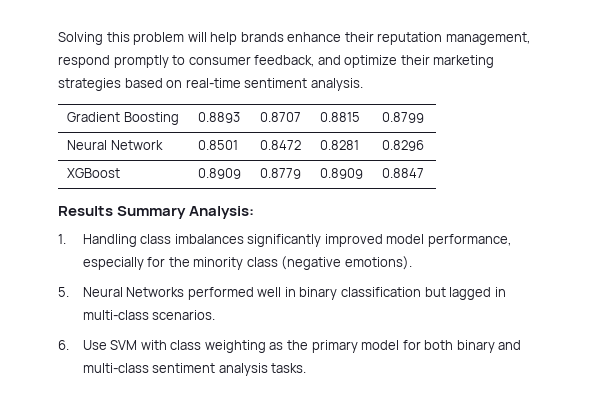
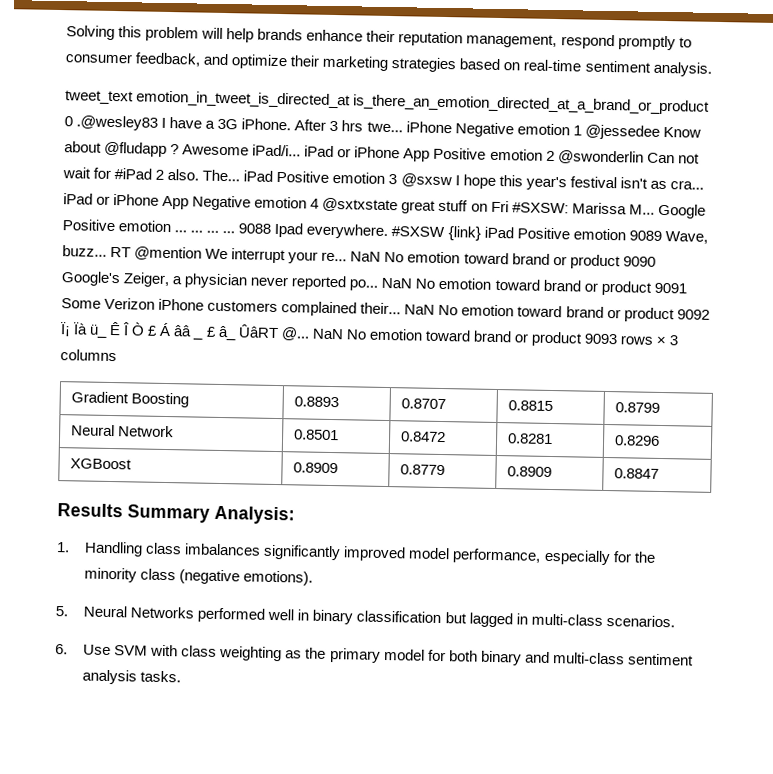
(363, 84) none -> [65,90,711,115] [64,115,701,140] [64,141,700,165] [62,167,704,191] [63,193,706,219] [62,219,708,244] [62,245,656,270] [61,271,687,296] [61,297,710,323] [60,321,679,347] [60,349,117,362] // tweet_text emotion_in_tweet_is_directed_at is_there_an_emotion_directed_at_a_brand_or_product 0 .@wesley83 I have a 3G iPhone. After 3 hrs twe... iPhone Negative emotion 1 @jessedee Know about @fludapp ? Awesome iPad/i... iPad or iPhone App Positive emotion 2 @swonderlin Can not wait for #iPad 2 also. The... iPad Positive emotion 3 @sxsw I hope this year's festival isn't as cra... iPad or iPhone App Negative emotion 4 @sxtxstate great stuff on Fri #SXSW: Marissa M... Google Positive emotion ... ... ... ... 9088 Ipad everywhere. #SXSW {link} iPad Positive emotion 9089 Wave, buzz... RT @mention We interrupt your re... NaN No emotion toward brand or product 9090 Google's Zeiger, a physician never reported po... NaN No emotion toward brand or product 9091 Some Verizon iPhone customers complained their... NaN No emotion toward brand or product 9092 Ï¡ Ïà ü_ Ê Î Ò £ Á ââ _ £ â_ ÛâRT @... NaN No emotion toward brand or product 9093 rows × 3 columns

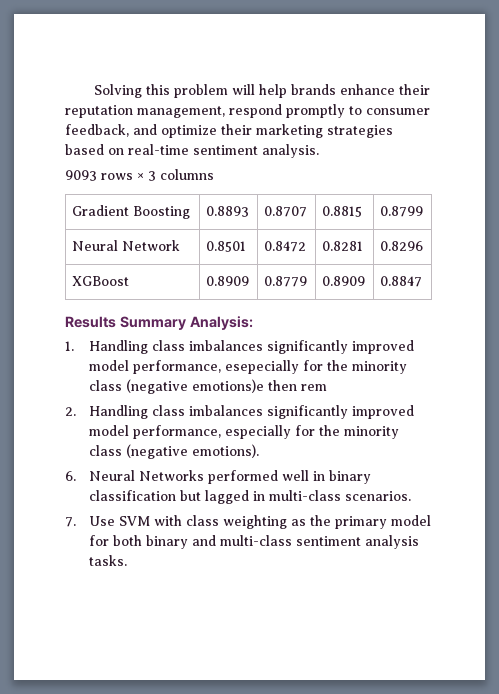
[65,90,711,115] [64,115,701,140] [64,141,700,165] [62,167,704,191] [63,193,706,219] [62,219,708,244] [62,245,656,270] [61,271,687,296] [61,297,710,323] [60,321,584,347] tweet_text emotion_in_tweet_is_directed_at is_there_an_emotion_directed_at_a_brand_or_product 0 .@wesley83 I have a 3G iPhone. After 3 hrs twe... iPhone Negative emotion 1 @jessedee Know about @fludapp ? Awesome iPad/i... iPad or iPhone App Positive emotion 2 @swonderlin Can not wait for #iPad 2 also. The... iPad Positive emotion 3 @sxsw I hope this year's festival isn't as cra... iPad or iPhone App Negative emotion 4 @sxtxstate great stuff on Fri #SXSW: Marissa M... Google Positive emotion ... ... ... ... 9088 Ipad everywhere. #SXSW {link} iPad Positive emotion 9089 Wave, buzz... RT @mention We interrupt your re... NaN No emotion toward brand or product 9090 Google's Zeiger, a physician never reported po... NaN No emotion toward brand or product 9091 Some Verizon iPhone customers complained their... NaN No emotion toward brand or product 9092 Ï¡ Ïà ü_ Ê Î Ò £ Á ââ _ £ â_ ÛâRT @... NaN No emotion toward brand or product -> (319, 151) none
(542, 556) none -> [224,360,407,374] [88,379,327,394] [65,405,414,419] [88,425,221,439] esepecially for the minority class (negative emotions)e then rem // 2. Handling class imbalances significantly improved model performance,
[55,606,68,617] 5. -> [65,471,76,481] 6.
[55,644,68,655] 6. -> [65,517,76,527] 7.

